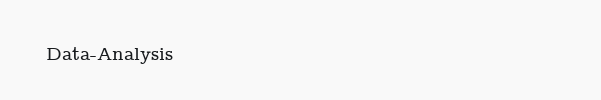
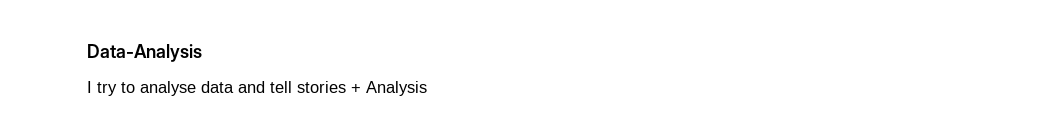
(173, 55) none -> [87,81,427,96] // I try to analyse data and tell stories + Analysis

